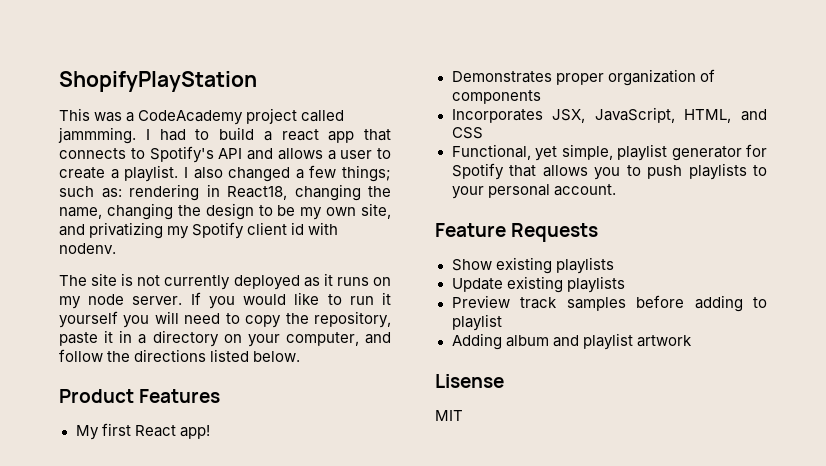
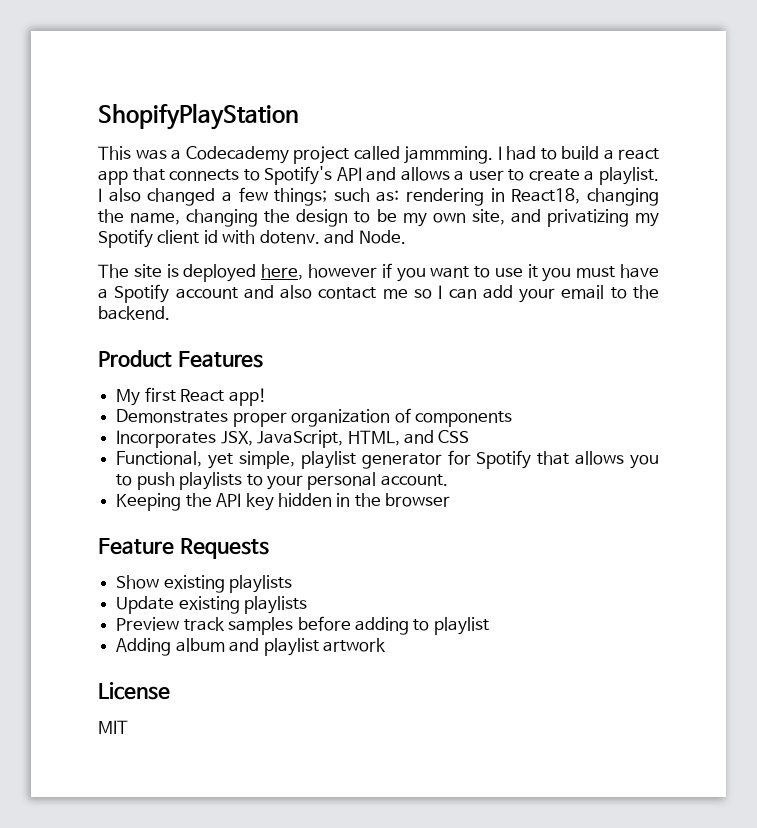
[138,110,244,125] CodeAcademy -> [185,146,289,164] Codecademy
[59,243,116,254] nodenv. -> [259,230,406,244] dotenv. and Node.
[137,273,391,290] [59,292,392,309] [59,311,391,328] [59,330,391,347] [59,349,301,362] not currently deployed as it runs on my node server. If you would like to run it yourself you will need to copy the repository, paste it in a directory on your computer, and follow the directions listed below. -> [183,263,659,282] [98,284,660,303] [98,306,170,320] deployed here, however if you want to use it you must have a Spotify account and also contact me so I can add your email to the backend.
(616, 190) none -> [116,493,451,511] // Keeping the API key hidden in the browser
[435,374,504,388] Lisense -> [98,682,170,700] License

